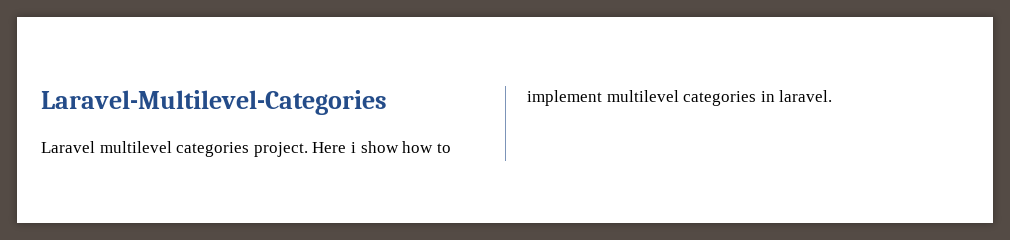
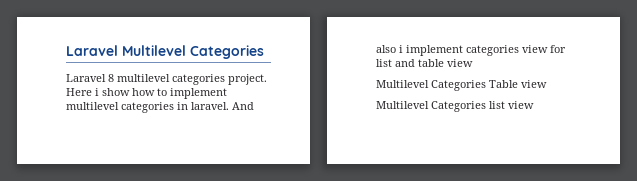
[41,90,387,115] [41,141,95,153] Laravel-Multilevel-Categories // Laravel -> [66,45,264,59] [66,74,114,82] Laravel Multilevel Categories // Laravel 8
(833, 96) none -> [232,102,254,110] [376,45,566,56] [376,59,473,67] [376,80,547,91] [376,101,534,112] And also i implement categories view for list and table view // Multilevel Categories Table view // Multilevel Categories list view

